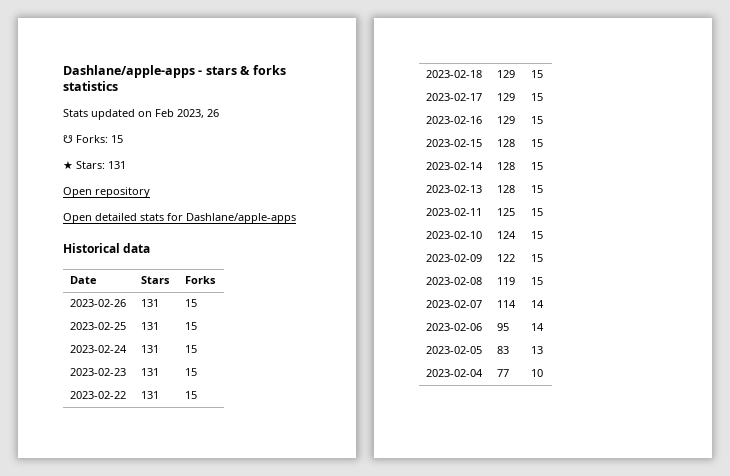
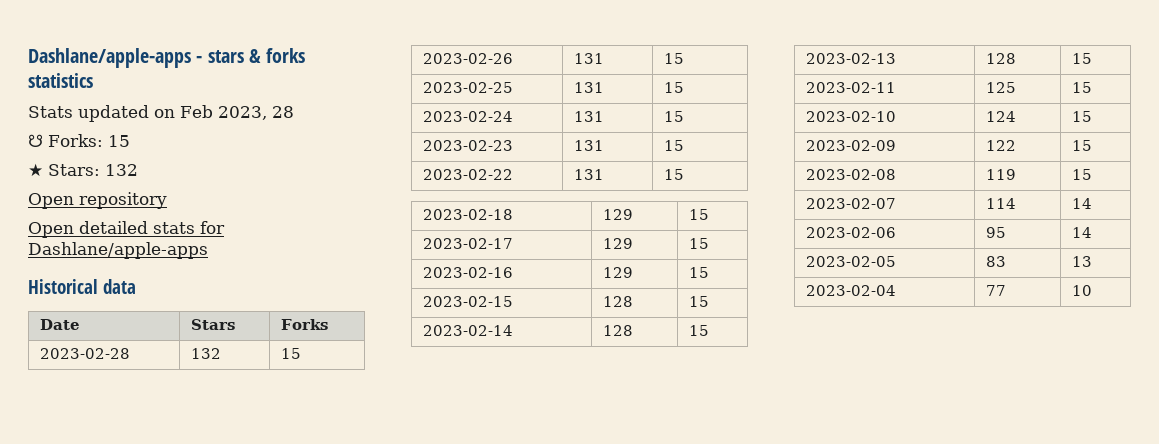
[207,109,219,117] 26 -> [271,106,294,118] 28
[108,161,126,169] 131 -> [105,164,138,176] 132
(217, 280) none -> [39,348,130,359] [190,348,221,359] [280,348,301,359] // 2023-02-28 | 132 | 15

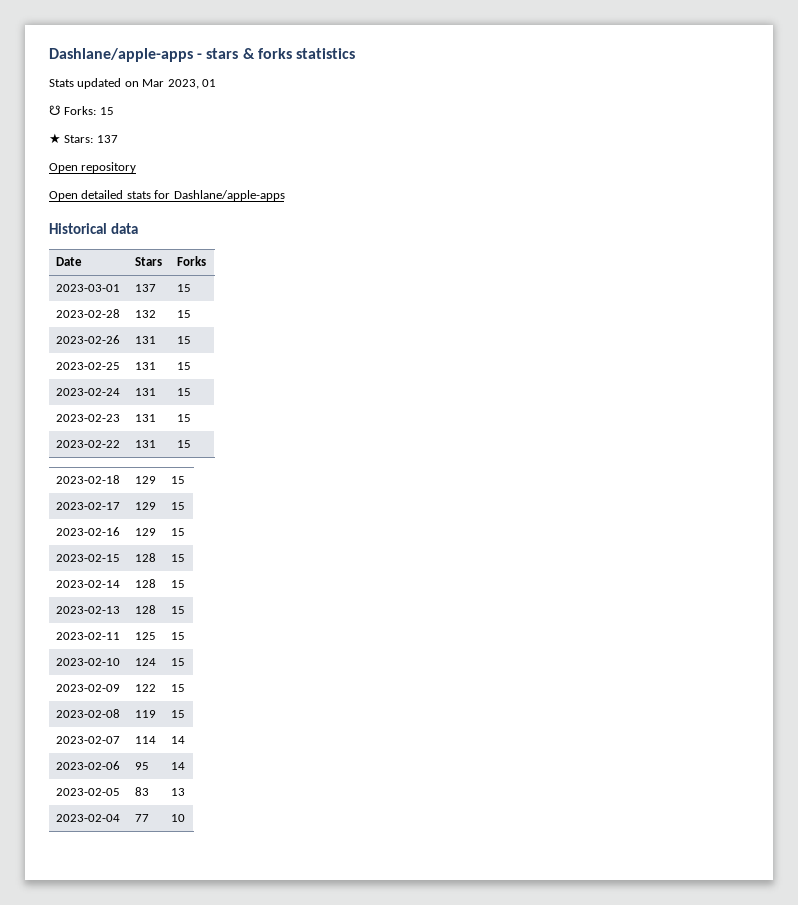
[180,105,294,120] Feb 2023, 28 -> [142,79,216,89] Mar 2023, 01
[105,164,138,176] 132 -> [96,135,118,143] 137
(328, 324) none -> [56,284,121,292] [135,284,157,292] [177,284,192,292] // 2023-03-01 | 137 | 15

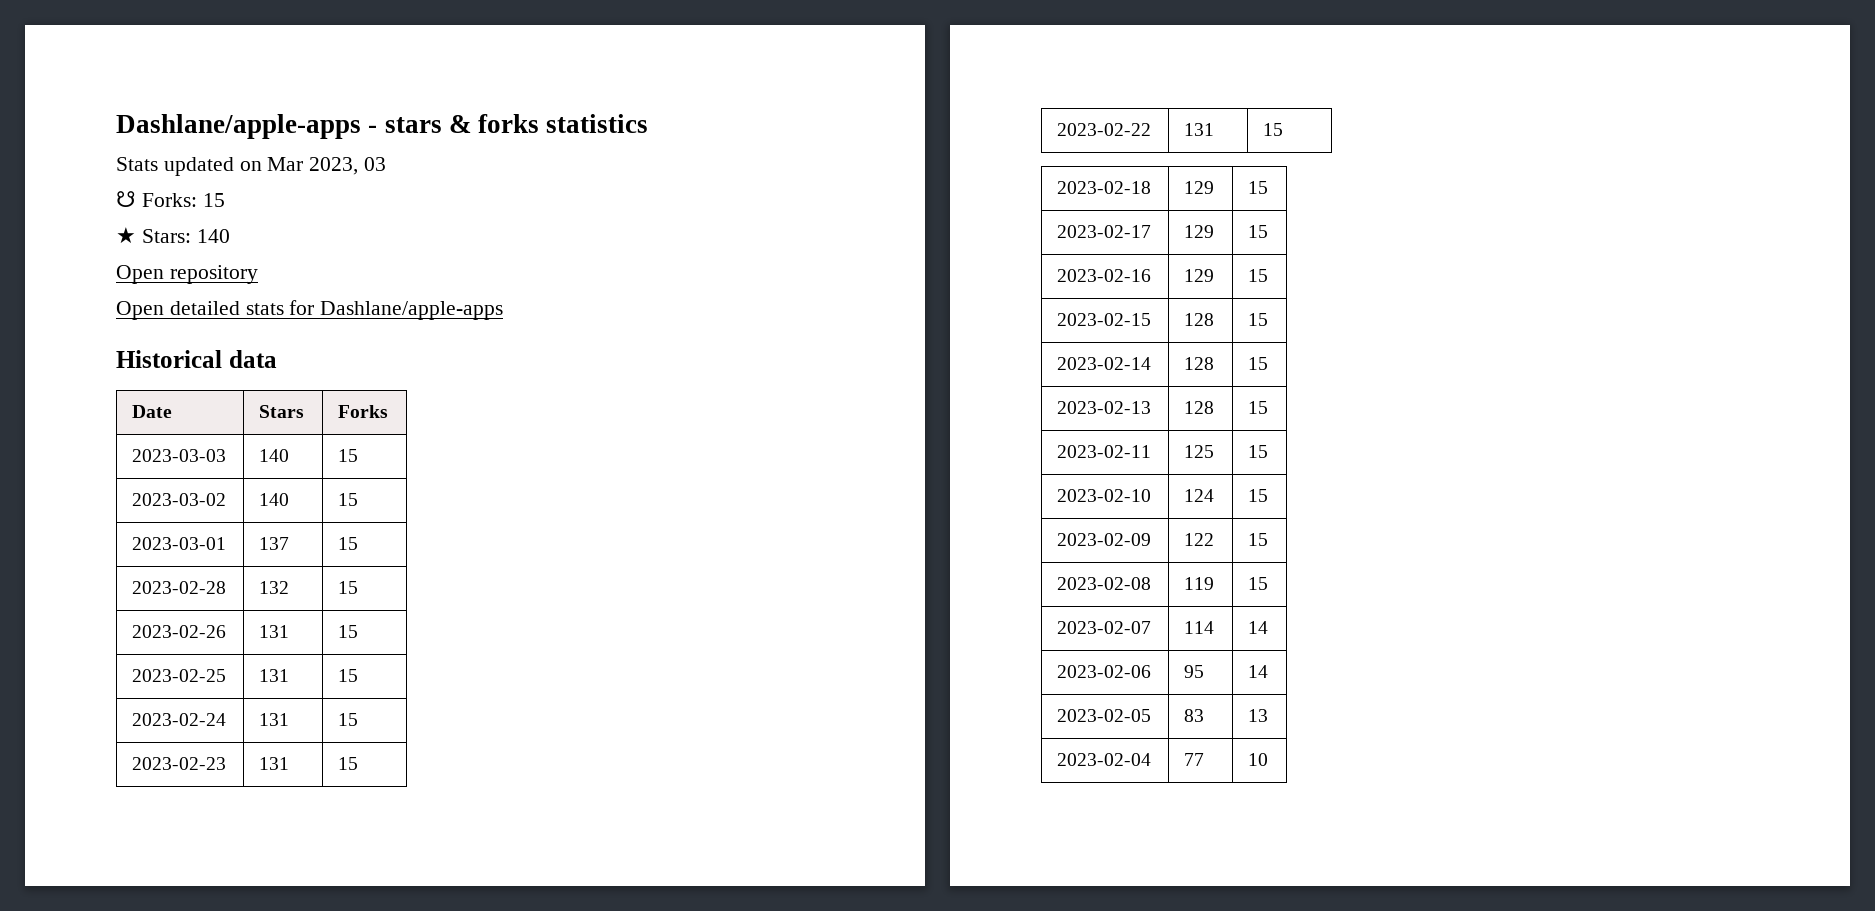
[201,79,216,87] 01 -> [364,157,387,171] 03
[96,135,118,143] 137 -> [196,229,230,243] 140
(207, 261) none -> [132,449,227,462] [259,449,290,462] [338,449,359,462] [132,493,227,506] [259,493,290,506] [338,493,359,506] // 2023-03-03 | 140 | 15 // 2023-03-02 | 140 | 15

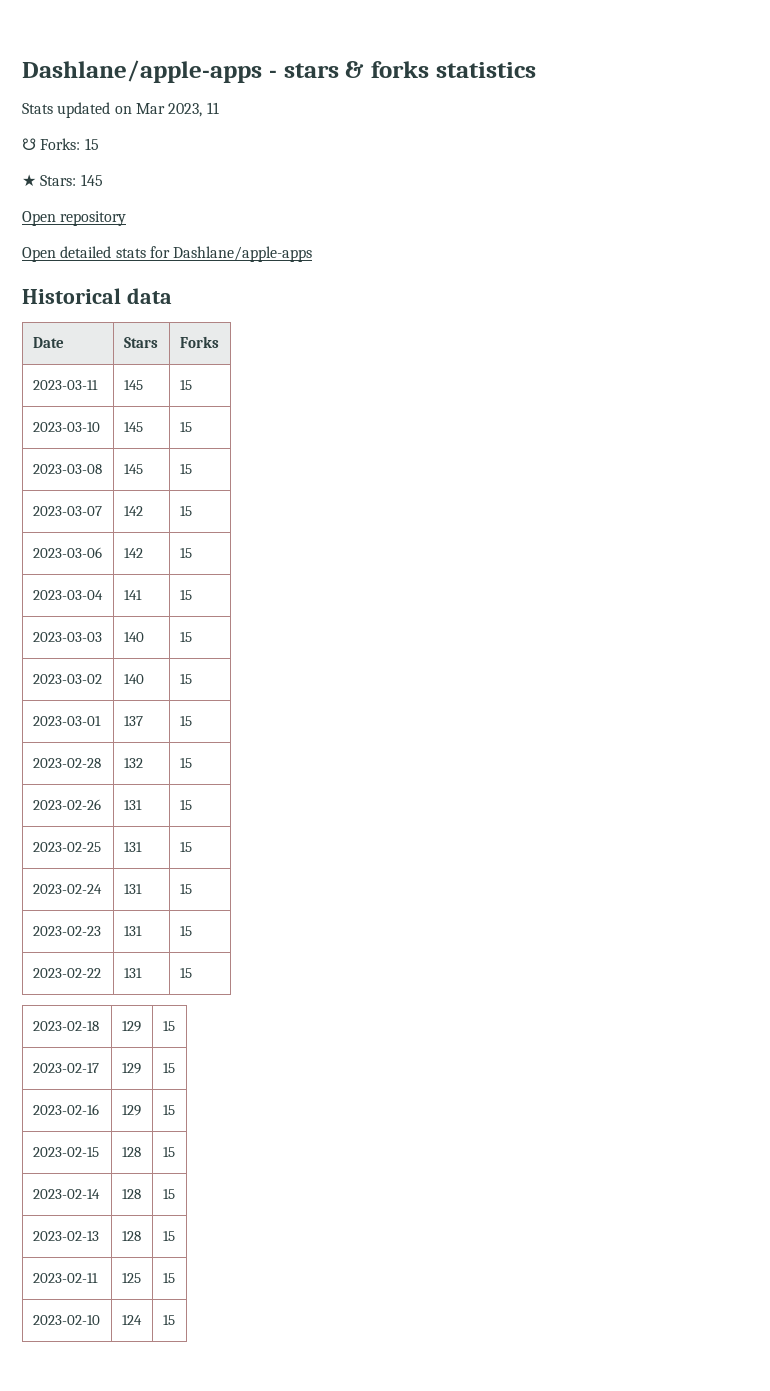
[364,157,387,171] 03 -> [206,102,219,114] 11
[196,229,230,243] 140 -> [80,174,103,186] 145
(389, 411) none -> [32,380,98,390] [123,380,143,390] [179,380,192,390] [32,422,100,432] [123,422,143,432] [179,422,192,432] [32,464,102,474] [123,464,143,474] [179,464,192,474] [32,506,102,516] [123,506,143,516] [179,506,192,516] [32,547,102,558] [123,548,143,558] [179,548,192,558] [32,590,103,600] [123,590,142,600] [179,590,192,600] // 2023-03-11 | 145 | 15 // 2023-03-10 | 145 | 15 // 2023-03-08 | 145 | 15 // 2023-03-07 | 142 | 15 // 2023-03-06 | 142 | 15 // 2023-03-04 | 141 | 15
[1057,533,1152,546] [1184,533,1215,546] [1248,533,1269,546] [1057,577,1152,590] [1184,577,1215,590] [1248,577,1269,590] [1057,621,1152,634] [1184,621,1215,634] [1248,621,1269,634] [1057,665,1152,678] [1184,665,1205,678] [1248,665,1269,678] [1057,709,1152,722] [1184,709,1205,722] [1248,709,1269,722] [1057,753,1152,766] [1184,753,1205,766] [1248,753,1269,766] // 2023-02-09 | 122 | 15 // 2023-02-08 | 119 | 15 // 2023-02-07 | 114 | 14 // 2023-02-06 | 95 | 14 // 2023-02-05 | 83 | 13 // 2023-02-04 | 77 | 10 -> (175, 1320) none

